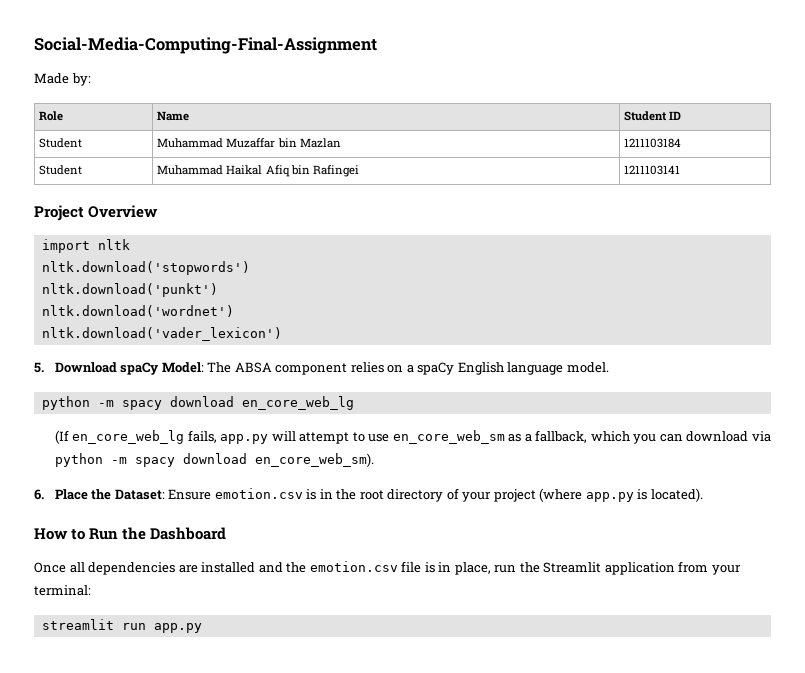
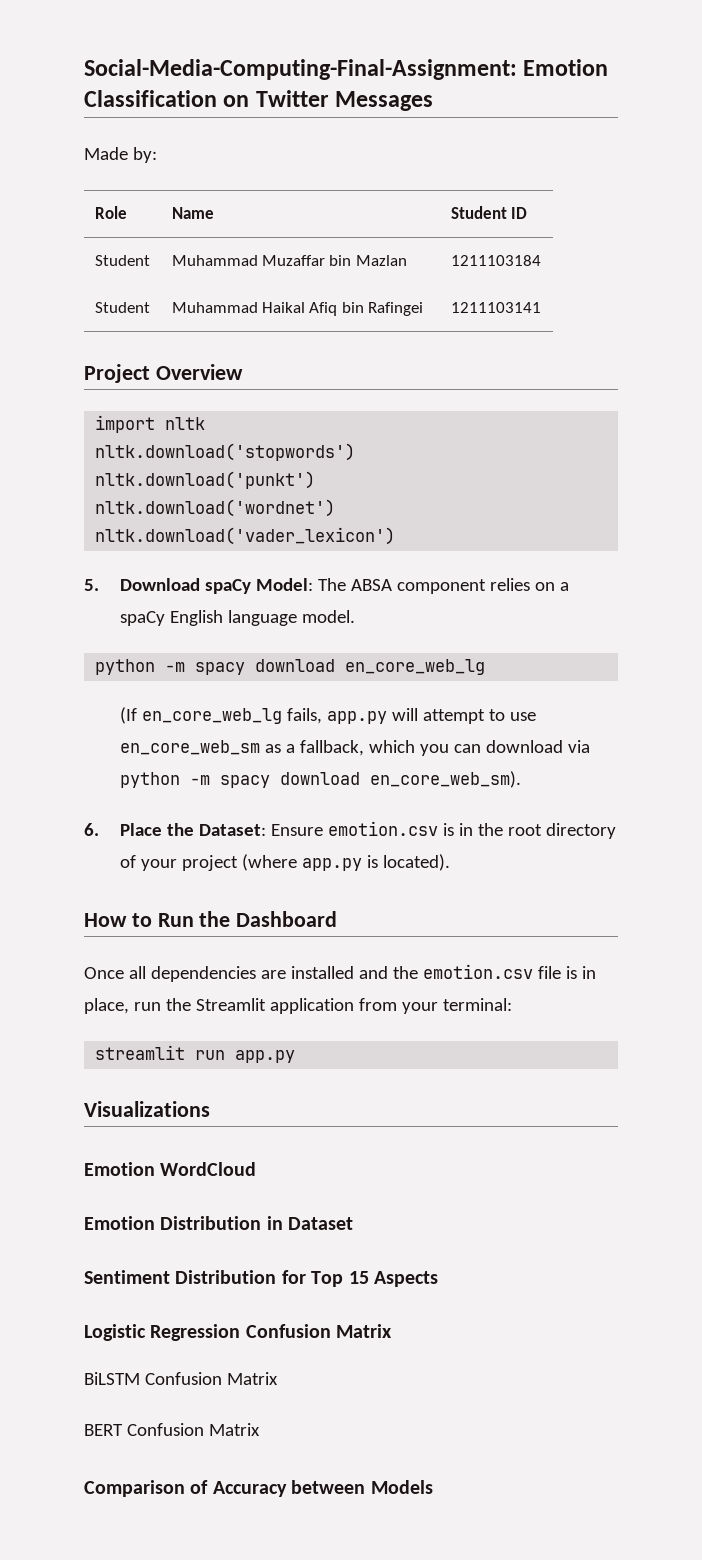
[34,37,377,54] Social-Media-Computing-Final-Assignment -> [84,59,609,80] [84,90,434,111] Social-Media-Computing-Final-Assignment: Emotion Classification on Twitter Messages
(202, 628) none -> [84,1101,210,1117] [84,1162,257,1176] [84,1216,354,1230] [84,1270,438,1287] [84,1324,393,1341] [84,1372,278,1385] [84,1423,260,1436] [84,1480,433,1497] // Visualizations // Emotion WordCloud // Emotion Distribution in Dataset // Sentiment Distribution for Top 15 Aspects // Logistic Regression Confusion Matrix // BiLSTM Confusion Matrix // BERT Confusion Matrix // Comparison of Accuracy between Models

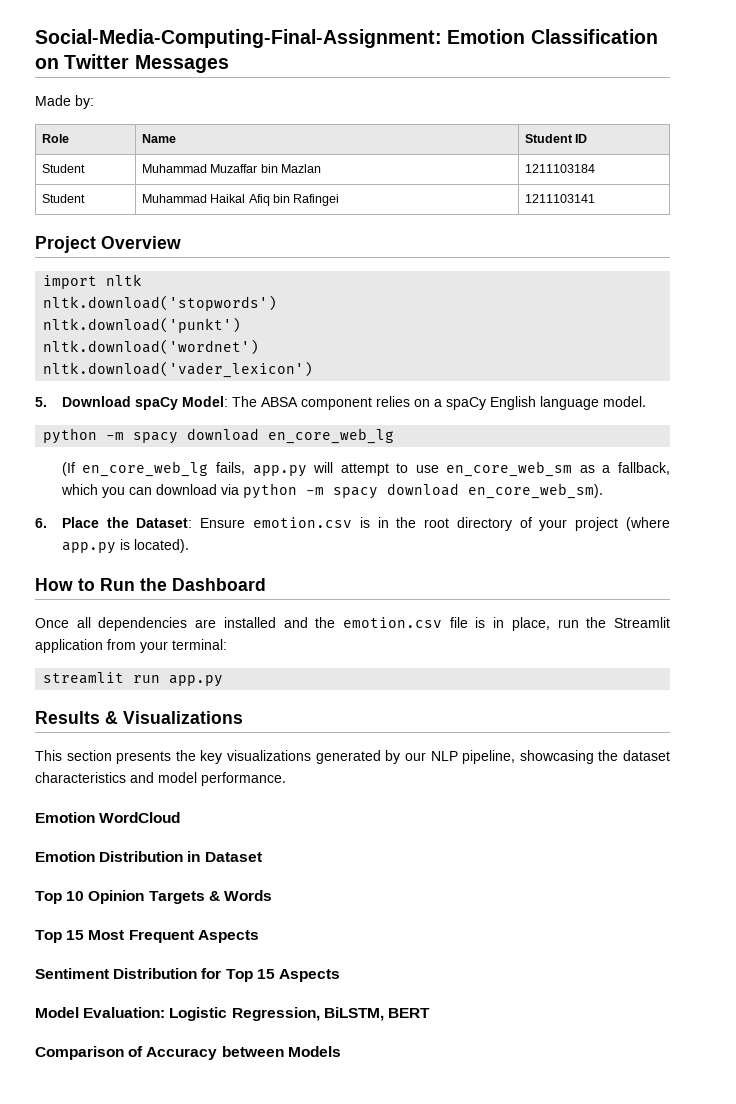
(296, 1056) none -> [35,711,118,724] Results &
(210, 1109) none -> [35,750,671,764] [35,772,286,786] // This section presents the key visualizations generated by our NLP pipeline, showcasing the dataset characteristics and model performance.
(354, 1223) none -> [35,890,272,904] [35,930,259,943] // Top 10 Opinion Targets & Words // Top 15 Most Frequent Aspects
[84,1324,393,1341] [84,1372,278,1385] Logistic Regression Confusion Matrix // BiLSTM Confusion Matrix // -> [35,1007,384,1021] Model Evaluation: Logistic Regression, BiLSTM,
[126,1423,260,1436] Confusion Matrix -> (430, 1013) none

